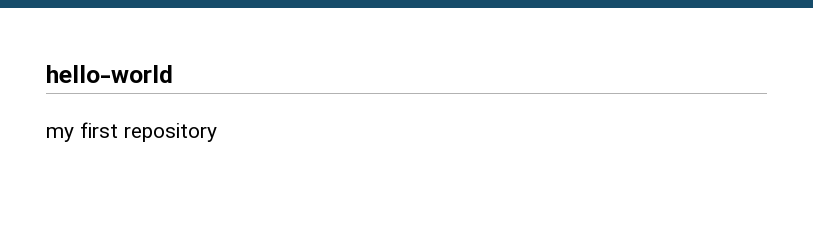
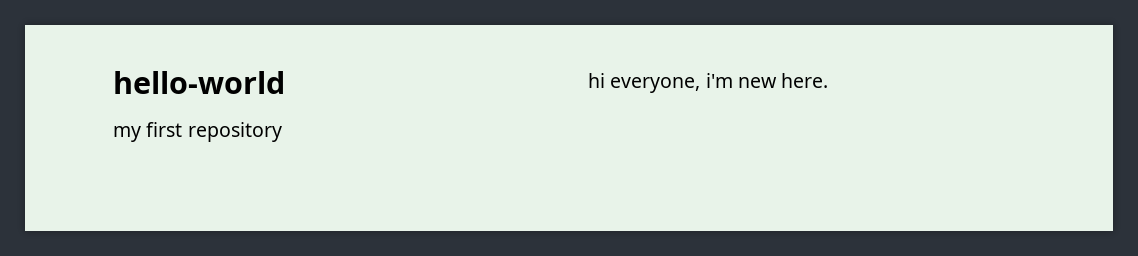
(217, 132) none -> [588,73,829,93] // hi everyone, i'm new here.

